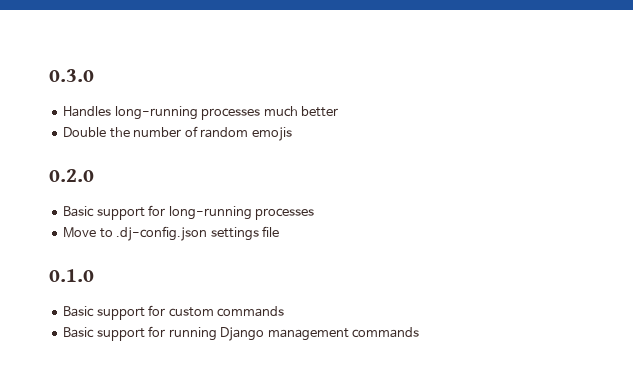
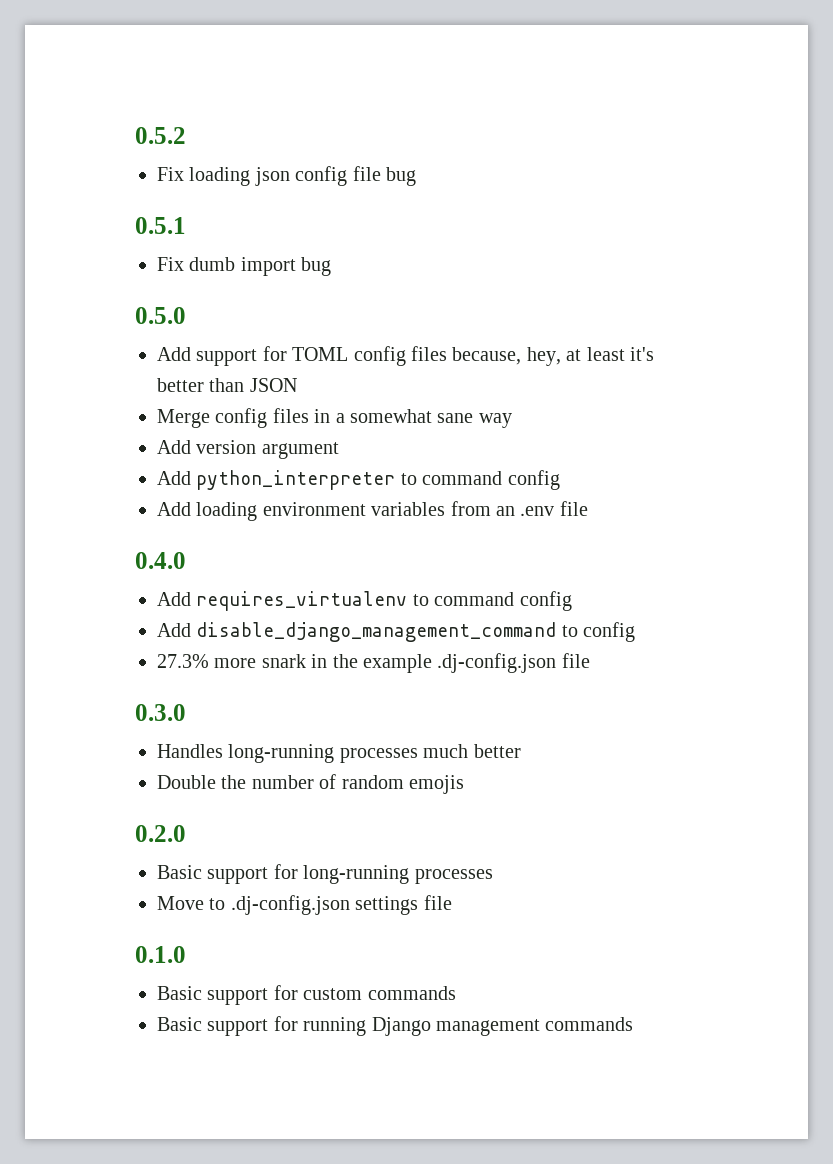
(49, 75) none -> [135,127,186,144] [157,166,416,186] [135,217,186,234] [157,257,332,276] [135,307,186,324] [157,346,654,366] [157,378,297,392] [157,408,512,428] [157,440,339,459] [157,470,560,490] [157,501,588,521] [135,552,186,569] [157,591,572,611] [157,622,636,642] [157,653,590,673] 0.5.2 // Fix loading json config file bug // 0.5.1 // Fix dumb import bug // 0.5.0 // Add support for TOML config files because, hey, at least it's better than JSON // Merge config files in a somewhat sane way // Add version argument // Add python_interpreter to command config // Add loading environment variables from an .env file // 0.4.0 // Add requires_virtualenv to command config // Add disable_django_management_command to config // 27.3% more snark in the example .dj-config.json file //

